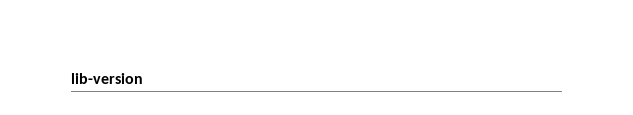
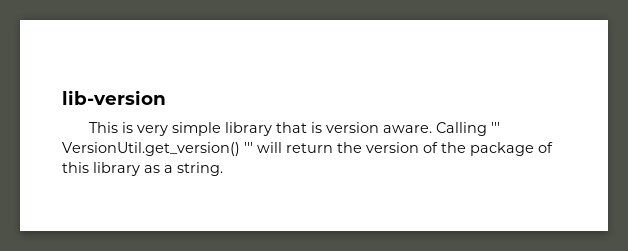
(143, 78) none -> [89,122,501,136] [62,142,553,156] [62,162,223,176] // This is very simple library that is version aware. Calling ''' VersionUtil.get_version() ''' will return the version of the package of this library as a string.

